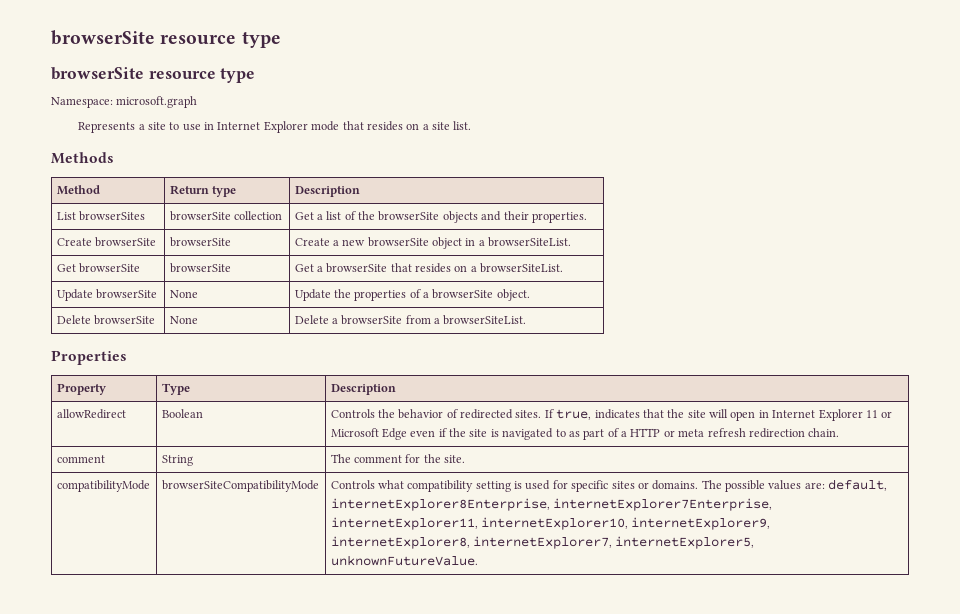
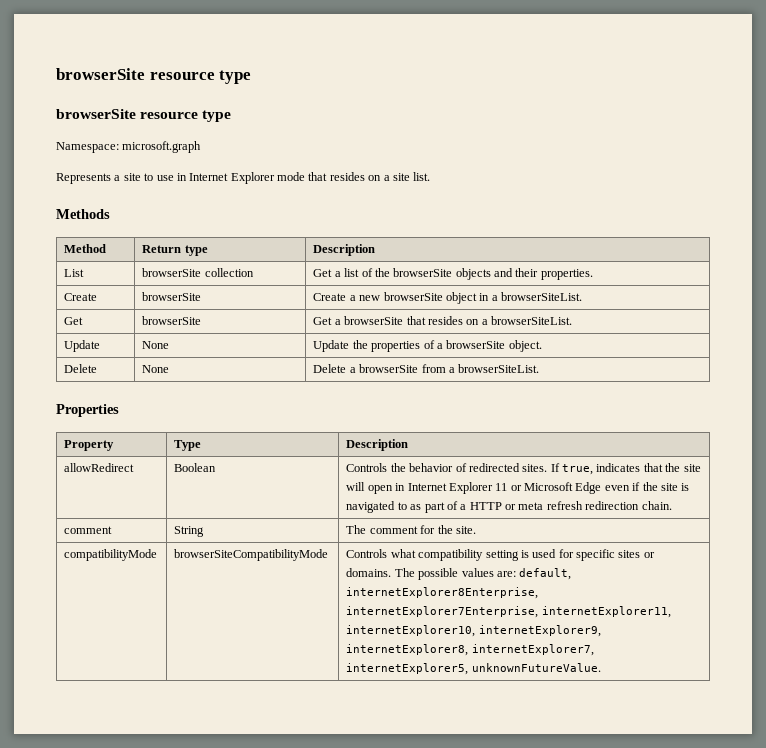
[78,211,145,221] browserSites -> (85, 273) none
[94,237,156,247] browserSite -> (98, 297) none
[78,263,140,273] browserSite -> (84, 321) none
[95,289,157,299] browserSite -> (101, 346) none
[93,315,155,325] browserSite -> (98, 368) none

